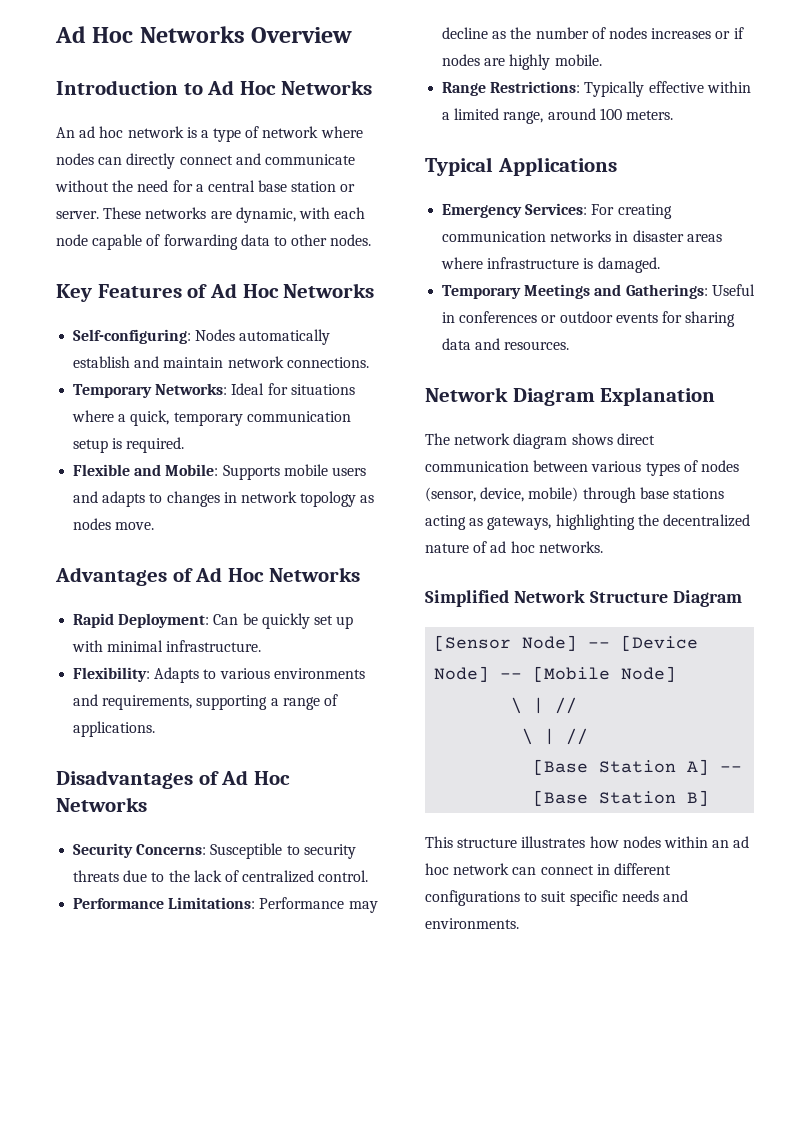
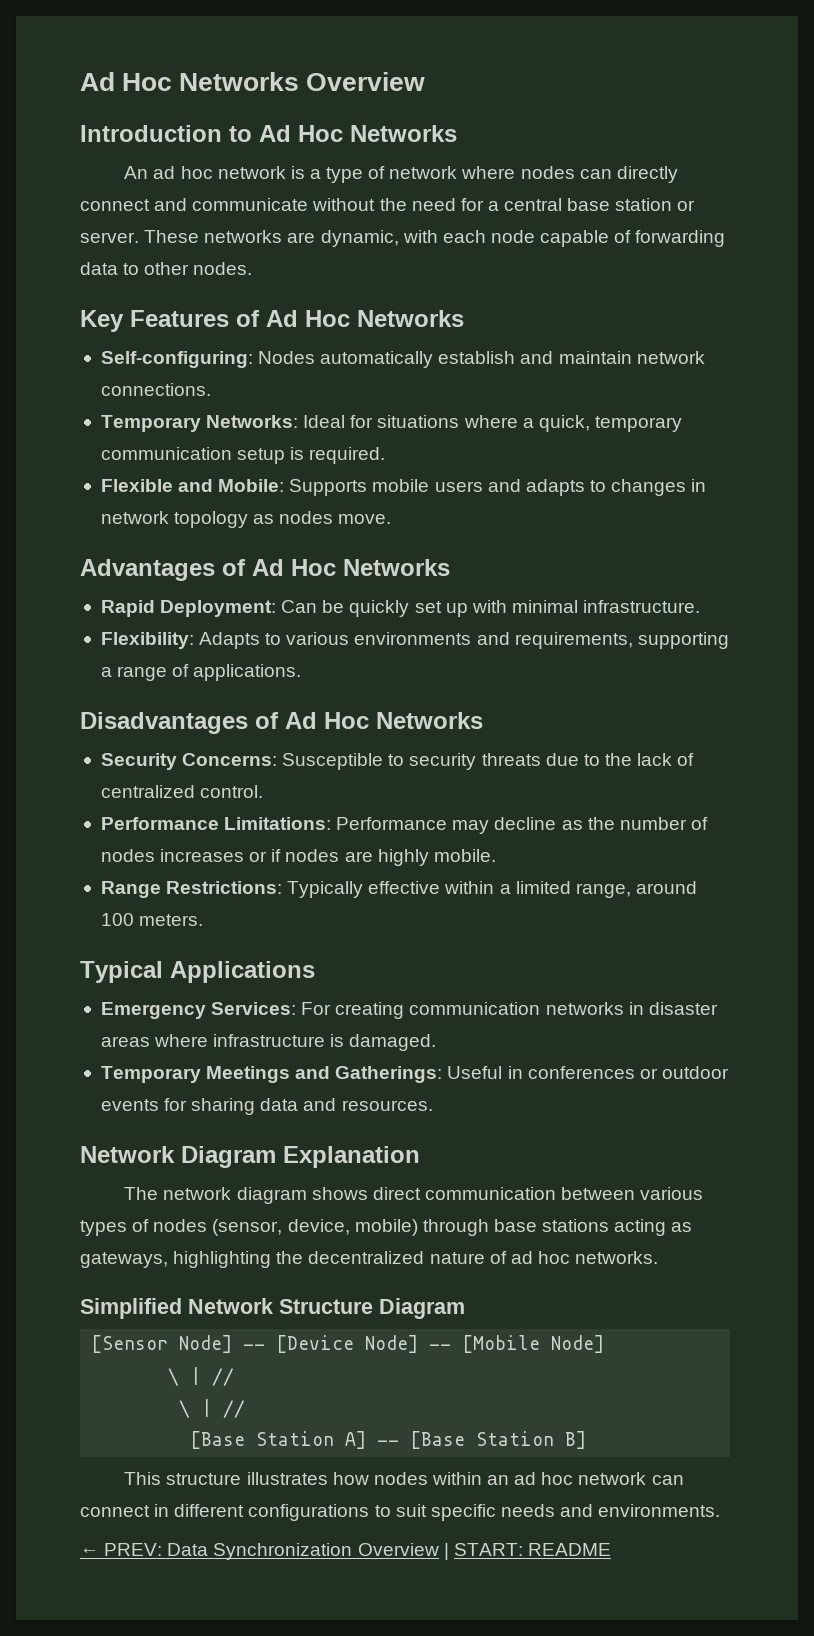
(519, 923) none -> [80,1543,611,1560] // ← PREV: Data Synchronization Overview | START: README

